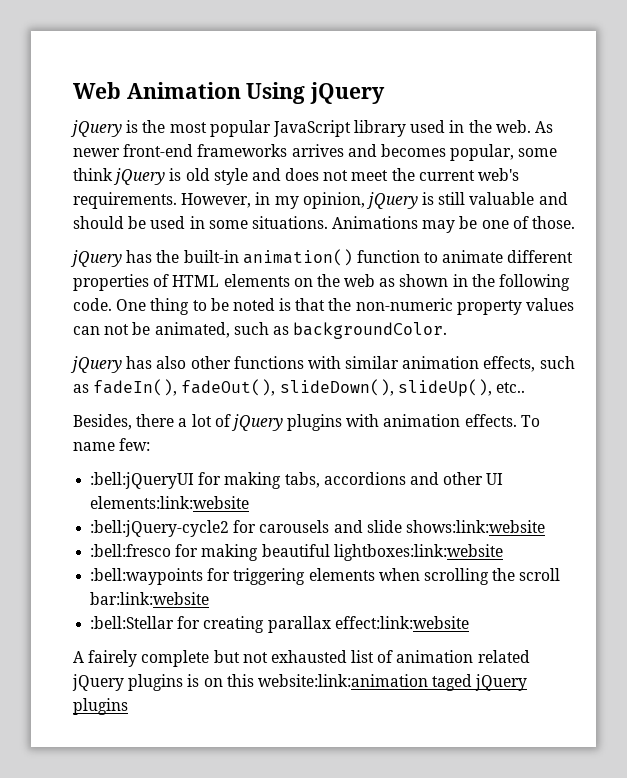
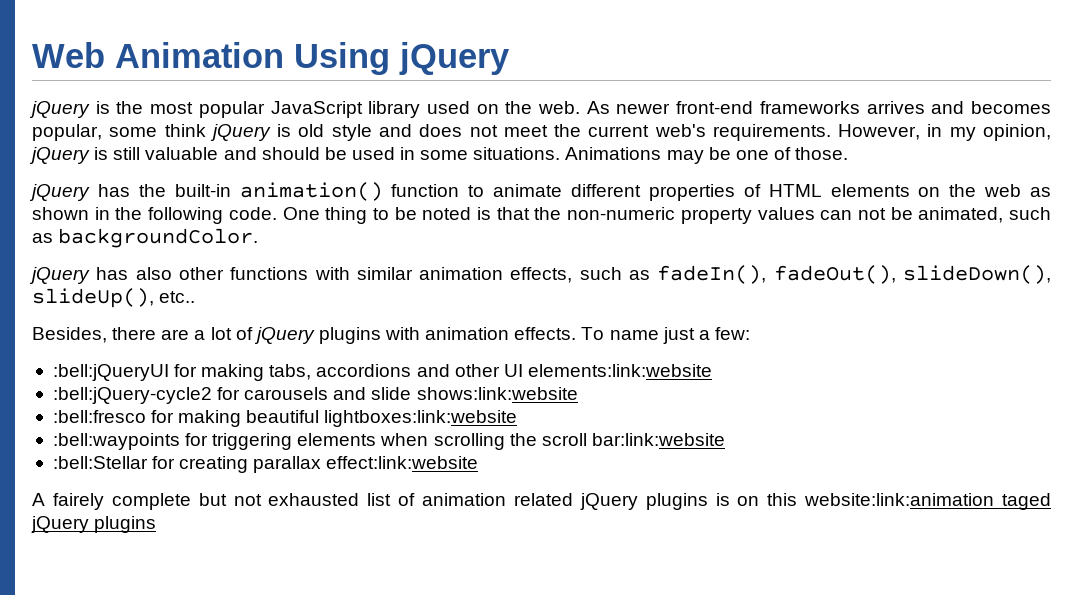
[449,120,465,133] in -> [476,104,499,114] on
(175, 420) none -> [161,329,190,340] are
(115, 446) none -> [662,327,710,344] just a

